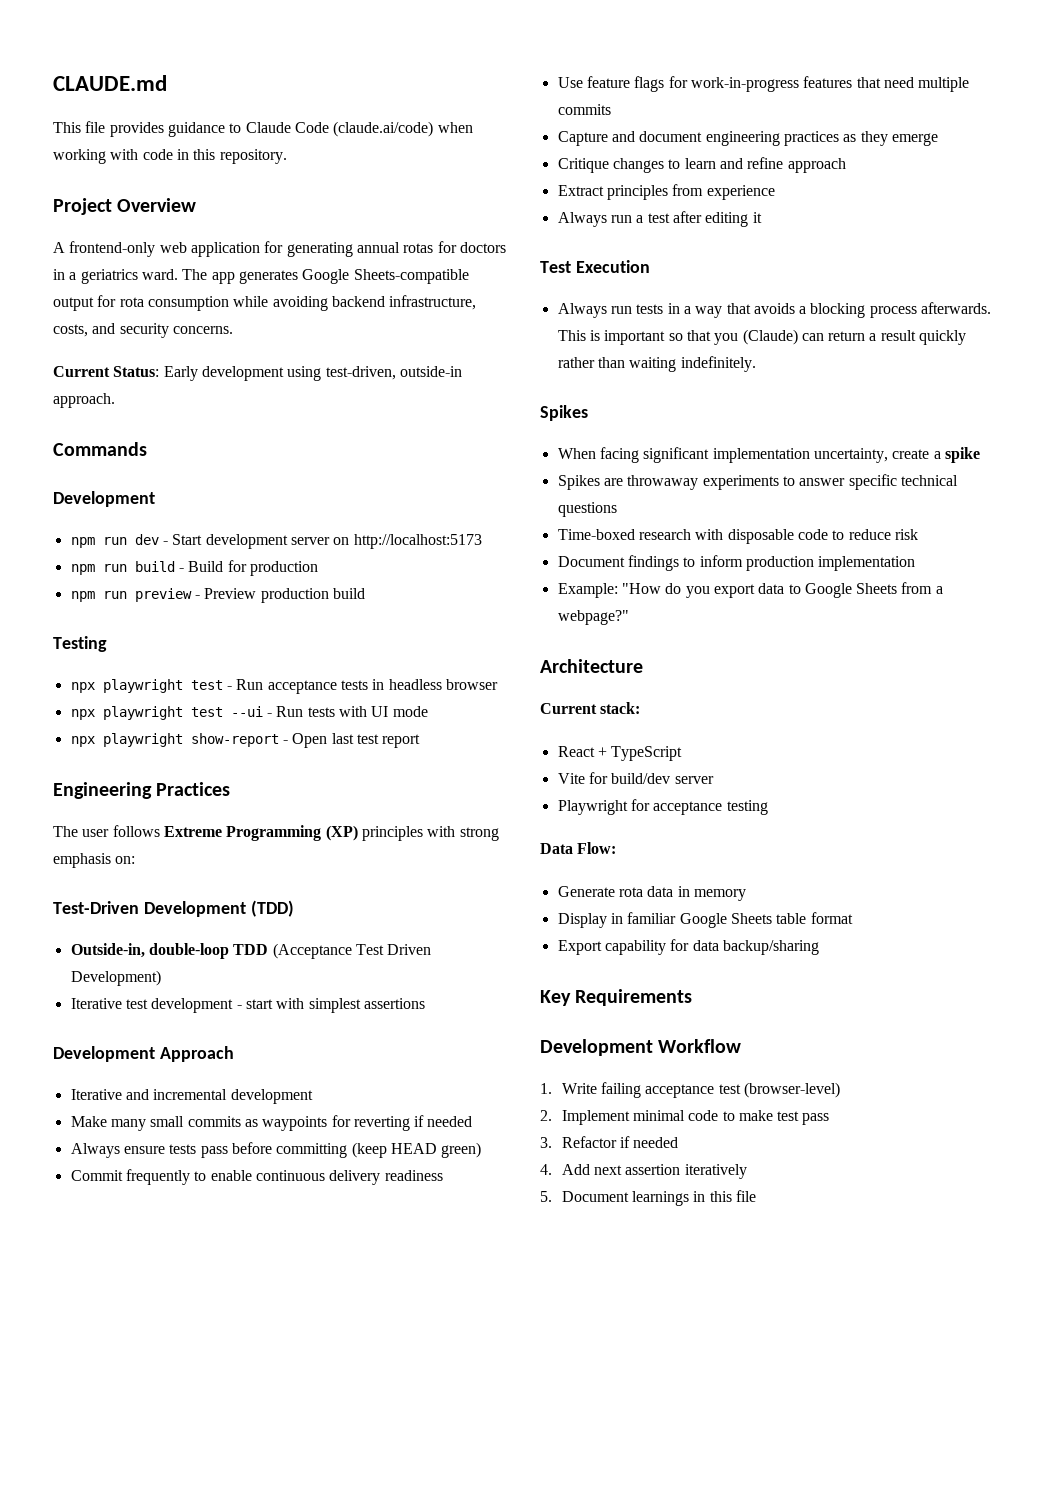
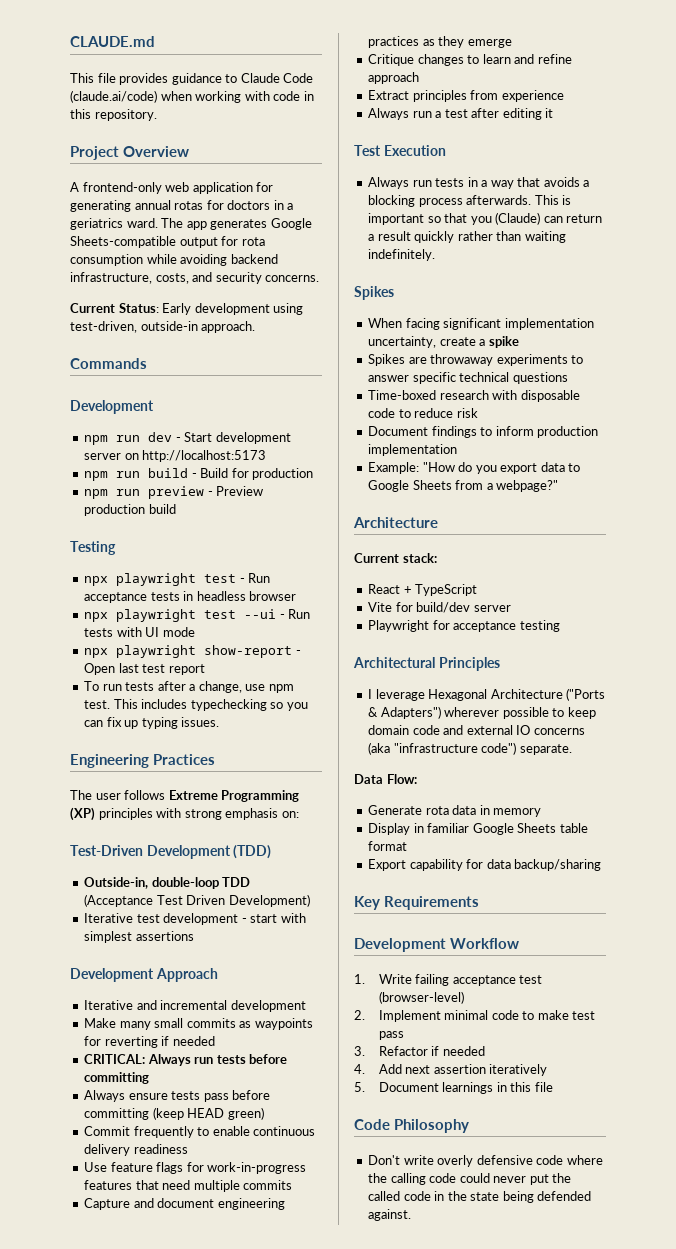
(421, 741) none -> [84,681,294,693] [84,699,308,711] [84,717,220,729] // To run tests after a change, use npm test. This includes typechecking so you can fix up typing issues.
(473, 1121) none -> [84,1054,288,1066] [84,1072,150,1084] // CRITICAL: Always run tests before committing
(768, 807) none -> [353,657,500,671] [368,688,606,701] [368,706,596,719] [368,725,585,735] [368,742,572,755] // Architectural Principles // I leverage Hexagonal Architecture ("Ports & Adapters") wherever possible to keep domain code and external IO concerns (aka "infrastructure code") separate.
(756, 1196) none -> [354,1119,469,1133] [368,1155,603,1167] [368,1173,572,1185] [368,1191,592,1203] [368,1209,412,1221] // Code Philosophy // Don't write overly defensive code where the calling code could never put the called code in the state being defended against.

